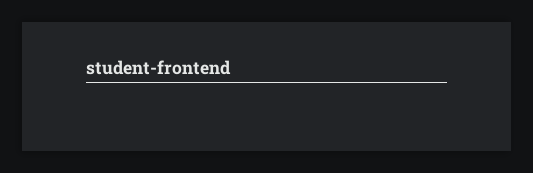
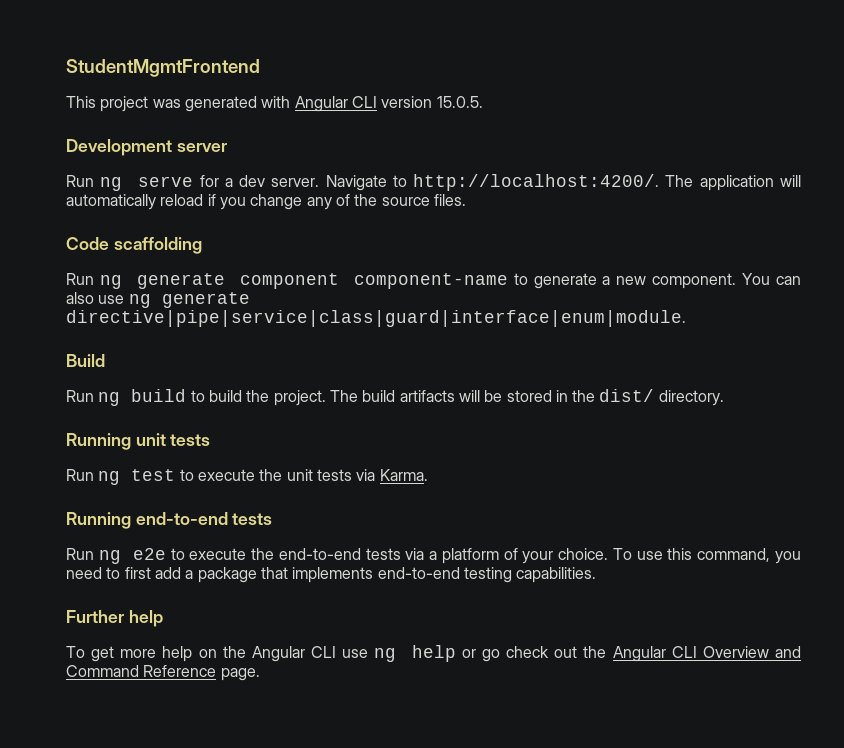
[86,60,231,75] student-frontend -> [66,59,260,77] [66,96,483,112] [66,139,227,156] [66,174,801,191] [66,194,466,210] [66,237,202,254] [66,273,801,289] [66,292,250,308] [66,310,686,327] [66,354,105,367] [66,389,724,406] [66,433,211,450] [66,469,428,485] [66,512,273,529] [66,548,801,564] [66,567,597,583] [66,610,163,627] [66,645,802,662] [66,665,260,681] StudentMgmtFrontend // This project was generated with Angular CLI version 15.0.5. // Development server // Run ng serve for a dev server. Navigate to http://localhost:4200/. The application will automatically reload if you change any of the source files. // Code scaffolding // Run ng generate component component-name to generate a new component. You can also use ng generate directive|pipe|service|class|guard|interface|enum|module. // Build // Run ng build to build the project. The build artifacts will be stored in the dist/ directory. // Running unit tests // Run ng test to execute the unit tests via Karma. // Running end-to-end tests // Run ng e2e to execute the end-to-end tests via a platform of your choice. To use this command, you need to first add a package that implements end-to-end testing capabilities. // Further help // To get more help on the Angular CLI use ng help or go check out the Angular CLI Overview and Command Reference page.

